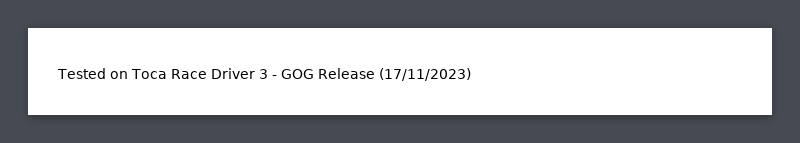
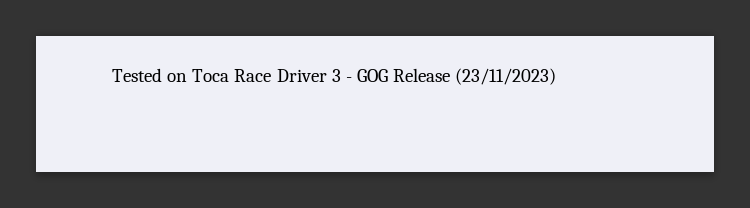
[378,68,471,81] (17/11/2023) -> [455,68,557,85] (23/11/2023)

